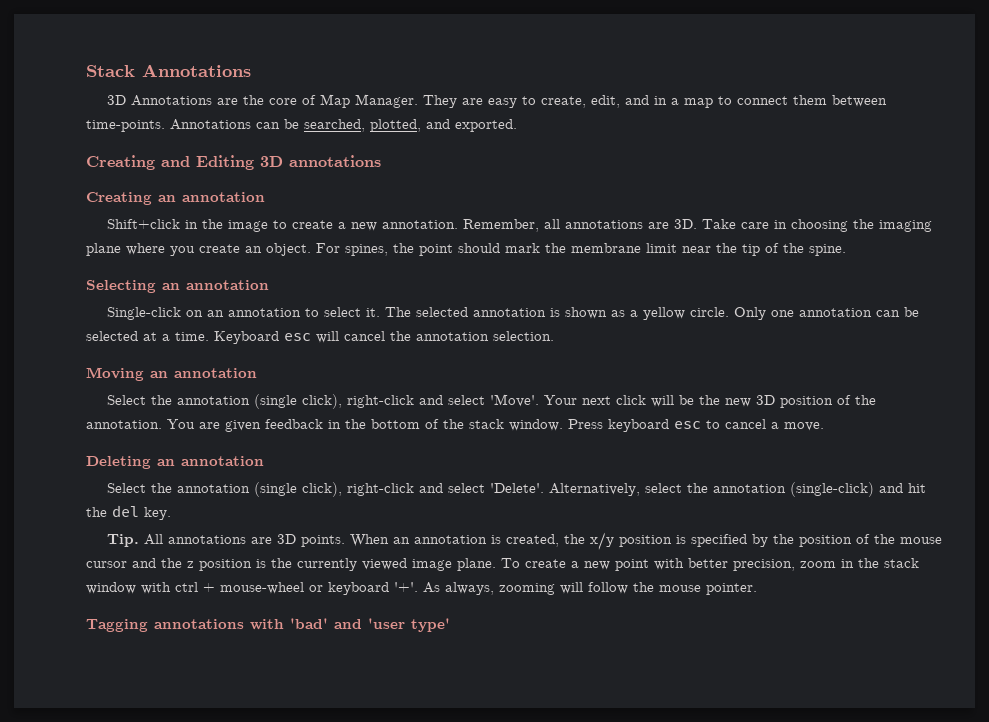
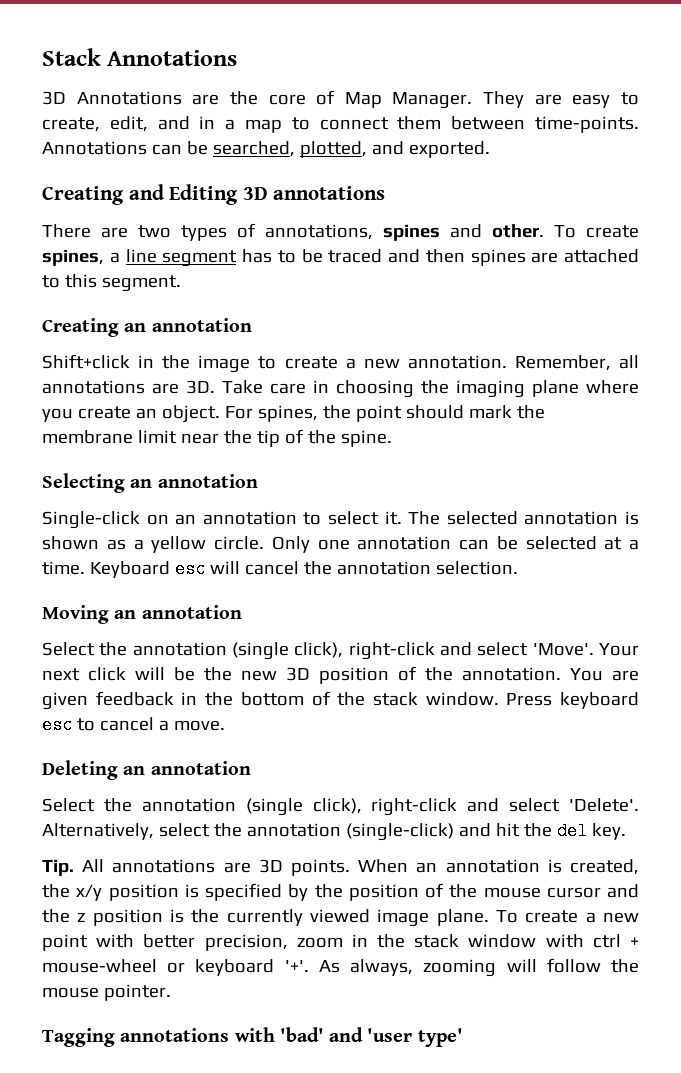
(381, 161) none -> [42,223,639,241] [42,249,639,267] [42,274,181,292] // There are two types of annotations, spines and other. To create spines, a line segment has to be traced and then spines are attached to this segment.

